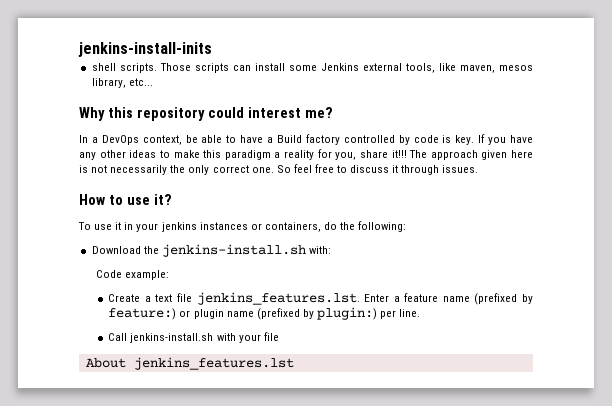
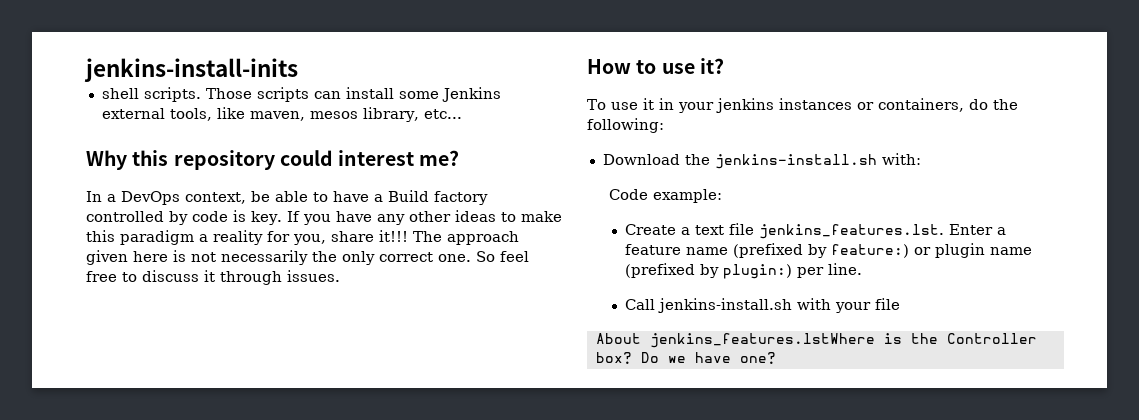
[133,357,294,370] jenkins_features.lst -> [649,333,1037,348] [595,352,776,364] jenkins_features.lstWhere is the Controller box? Do we have one?

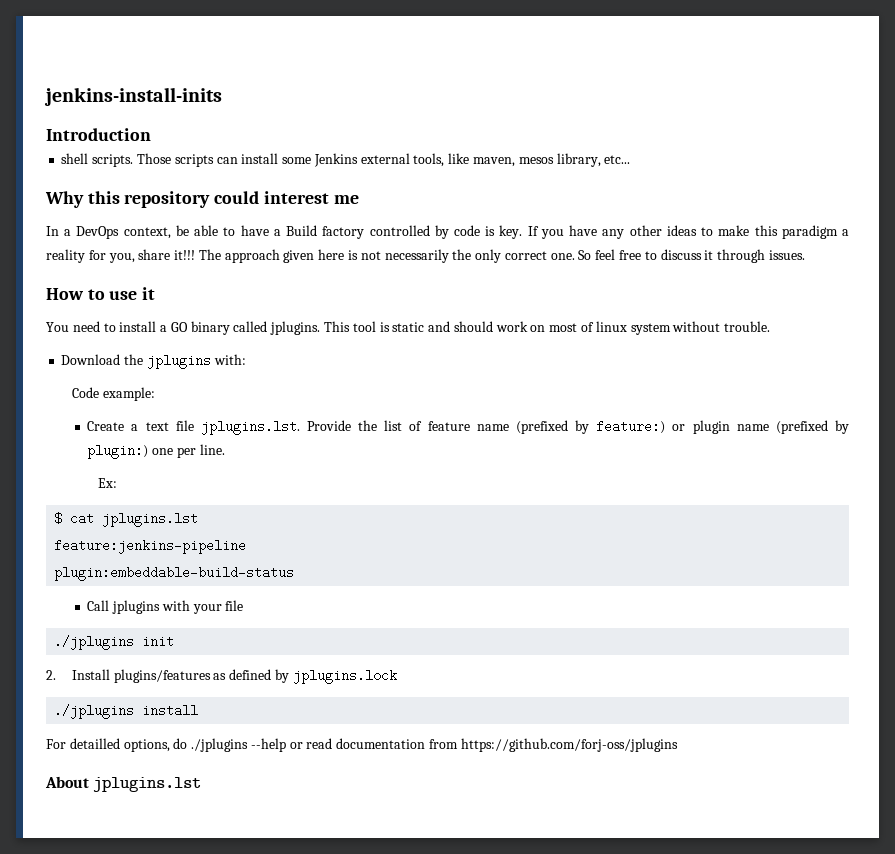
(298, 70) none -> [46,128,151,141] // Introduction
[419,150,460,166] me? -> [333,195,359,204] me
[699,58,724,74] [587,98,1018,113] [587,118,664,133] it? // To use it in your jenkins instances or containers, do the following: -> [142,287,156,300] [46,321,771,335] it // You need to install a GO binary called jplugins. This tool is static and should work on most of linux system without trouble.
[714,154,877,169] jenkins-install.sh -> [146,355,211,369] jplugins
[759,224,1007,239] jenkins_features.lst. Enter a -> [200,420,423,435] jplugins.lst. Provide the list of
(793, 271) none -> [152,448,174,455] one
(863, 269) none -> [97,478,117,488] [54,512,199,527] [54,539,247,554] [54,566,295,581] // Ex: // $ cat jplugins.lst // feature:jenkins-pipeline // plugin:embeddable-build-status
[658,298,793,313] jenkins-install.sh -> [112,600,161,614] jplugins
[595,333,1037,348] [595,352,776,364] About jenkins_features.lstWhere is the Controller box? Do we have one? -> [54,635,175,650] [46,669,397,684] [54,704,199,719] [46,738,678,752] [45,776,202,792] ./jplugins init // 2. Install plugins/features as defined by jplugins.lock // ./jplugins install // For detailled options, do ./jplugins --help or read documentation from https://github.com/forj-oss/jplugins // About jplugins.lst

